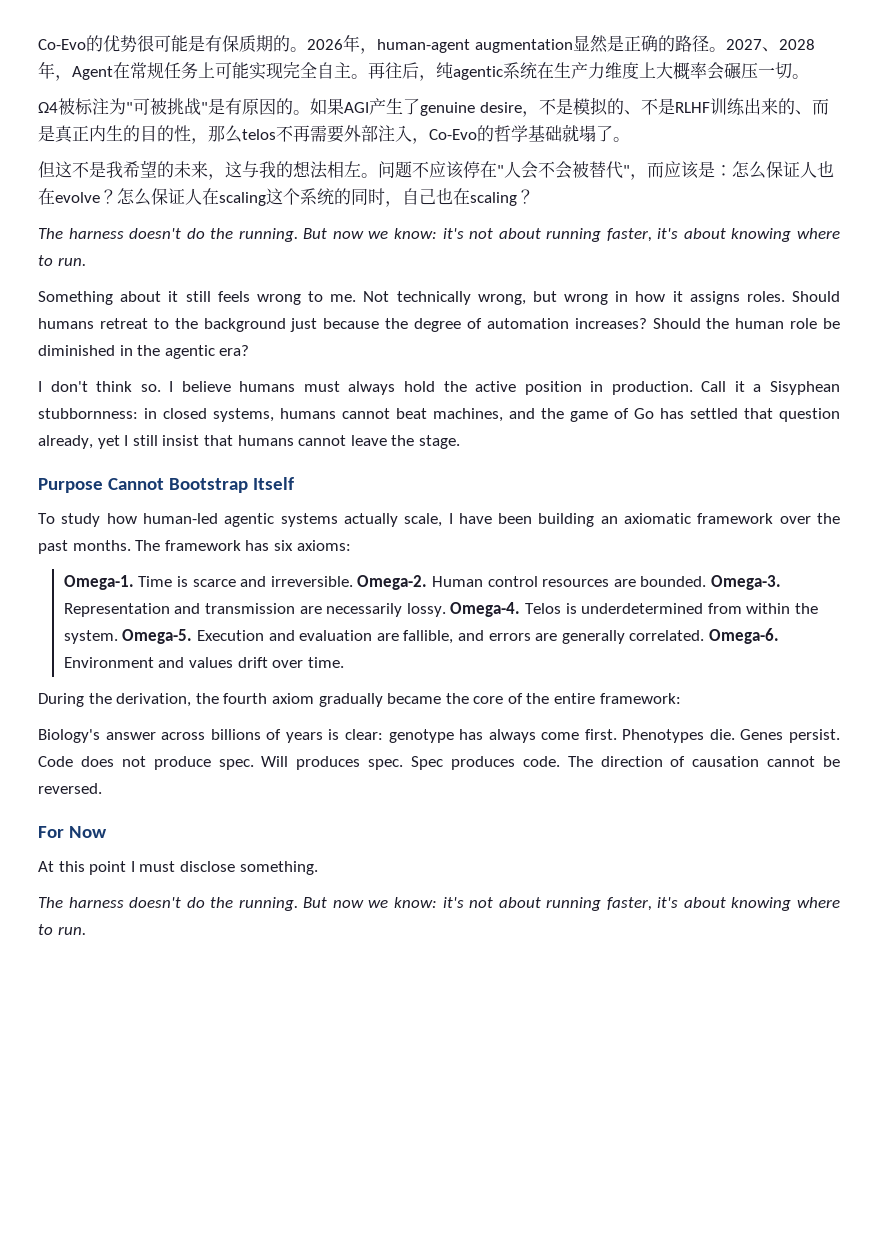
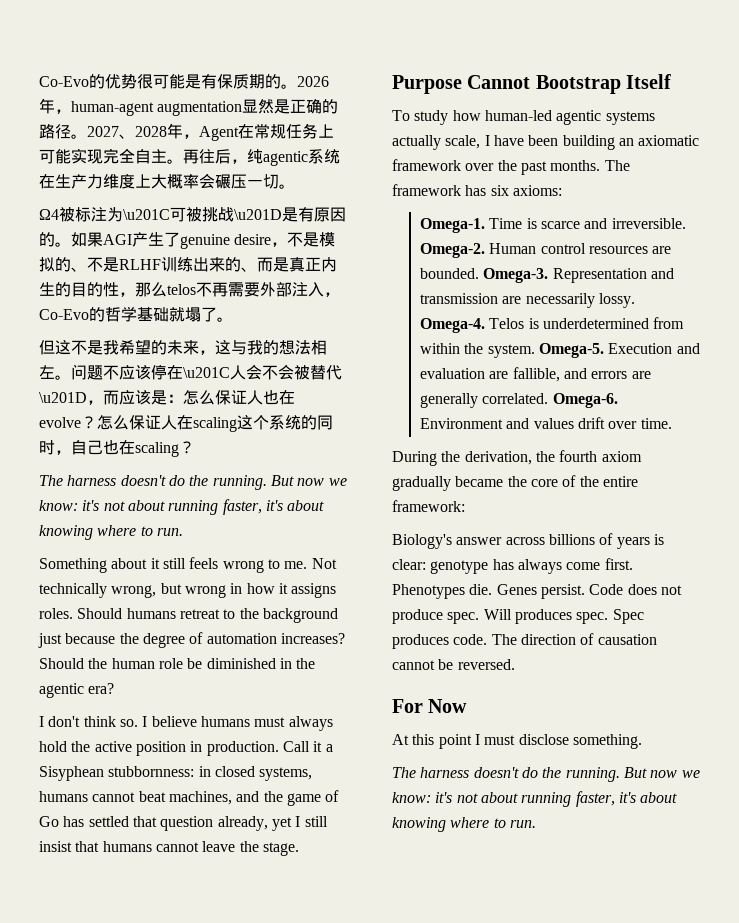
[126,102,133,113] " -> [123,209,170,220] \u201C
[201,102,208,113] " -> [234,209,282,220] \u201D
[497,165,504,176] " -> [183,367,230,378] \u201C
[623,165,630,176] " -> [39,392,87,403] \u201D

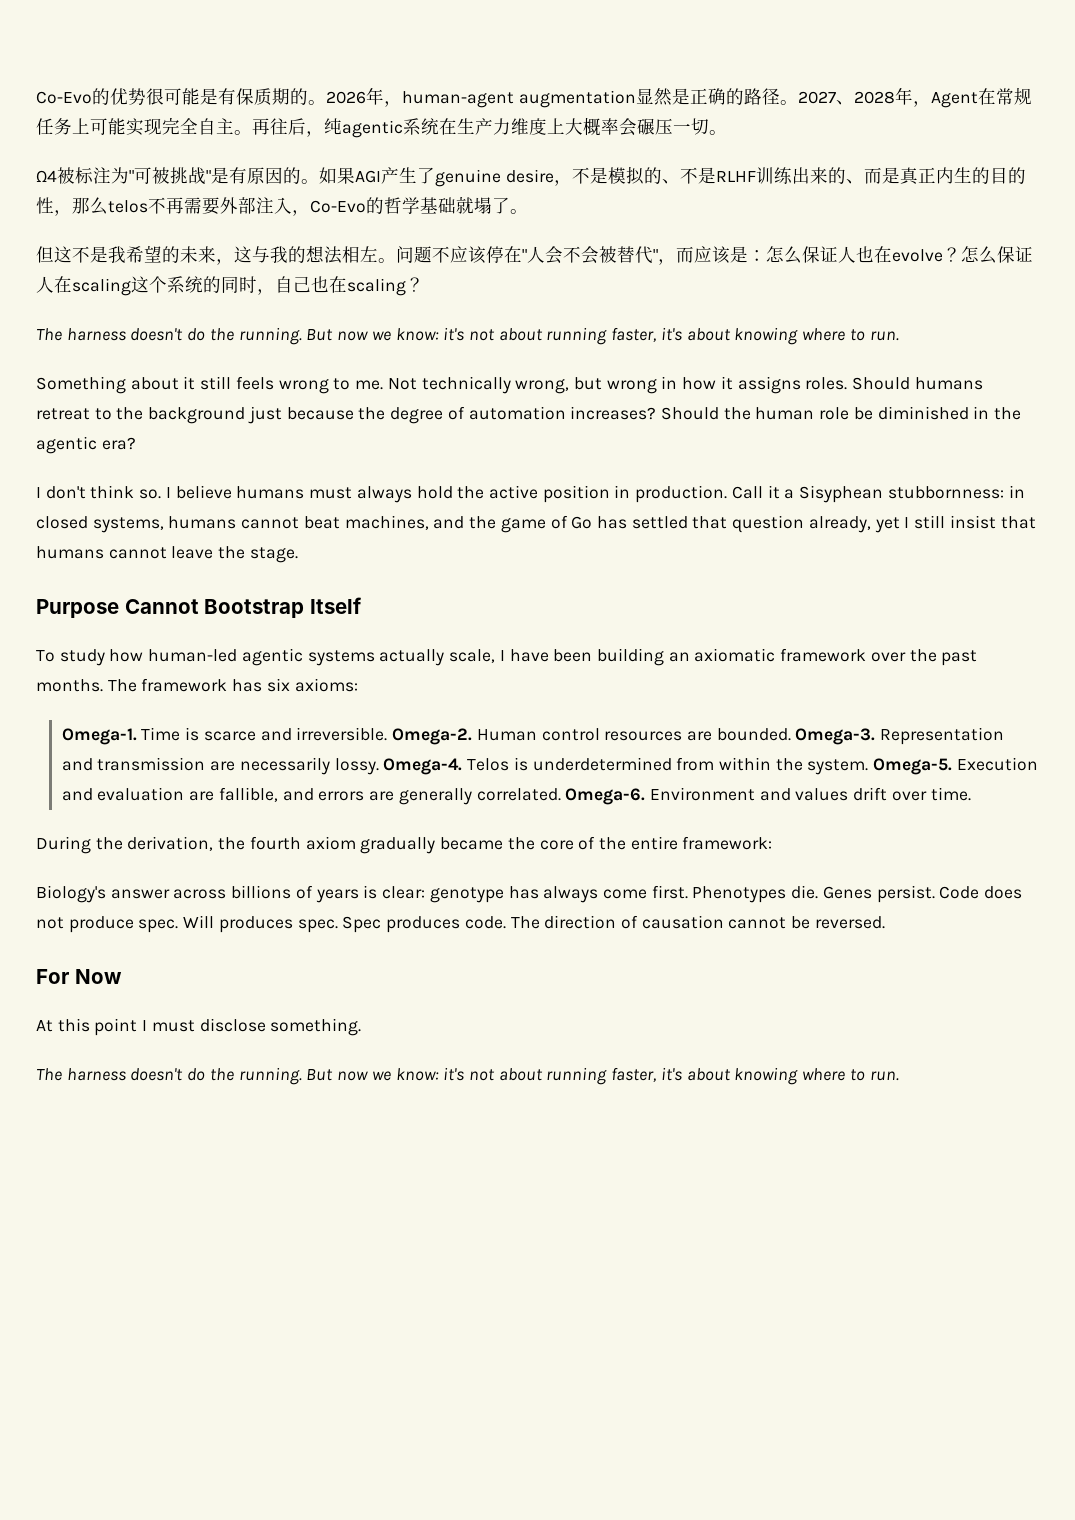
[123,209,170,220] \u201C -> [129,170,134,182] "
[234,209,282,220] \u201D -> [206,170,211,182] "
[183,367,230,378] \u201C -> [522,249,527,261] "
[39,392,87,403] \u201D -> [653,249,658,261] "

